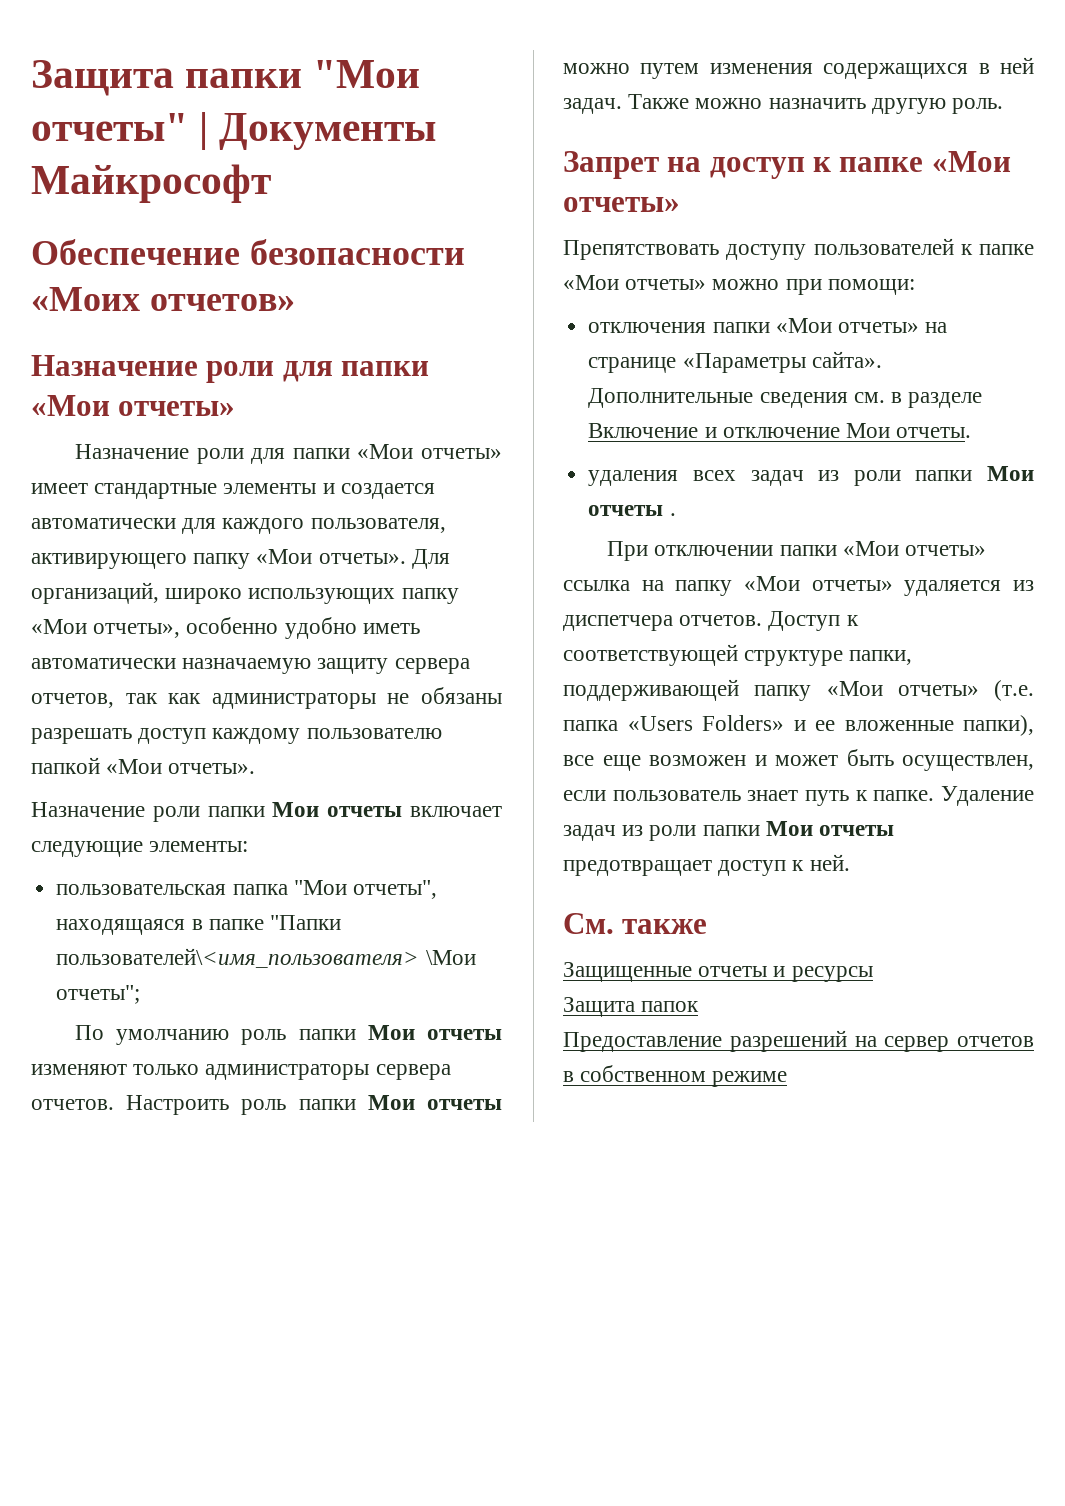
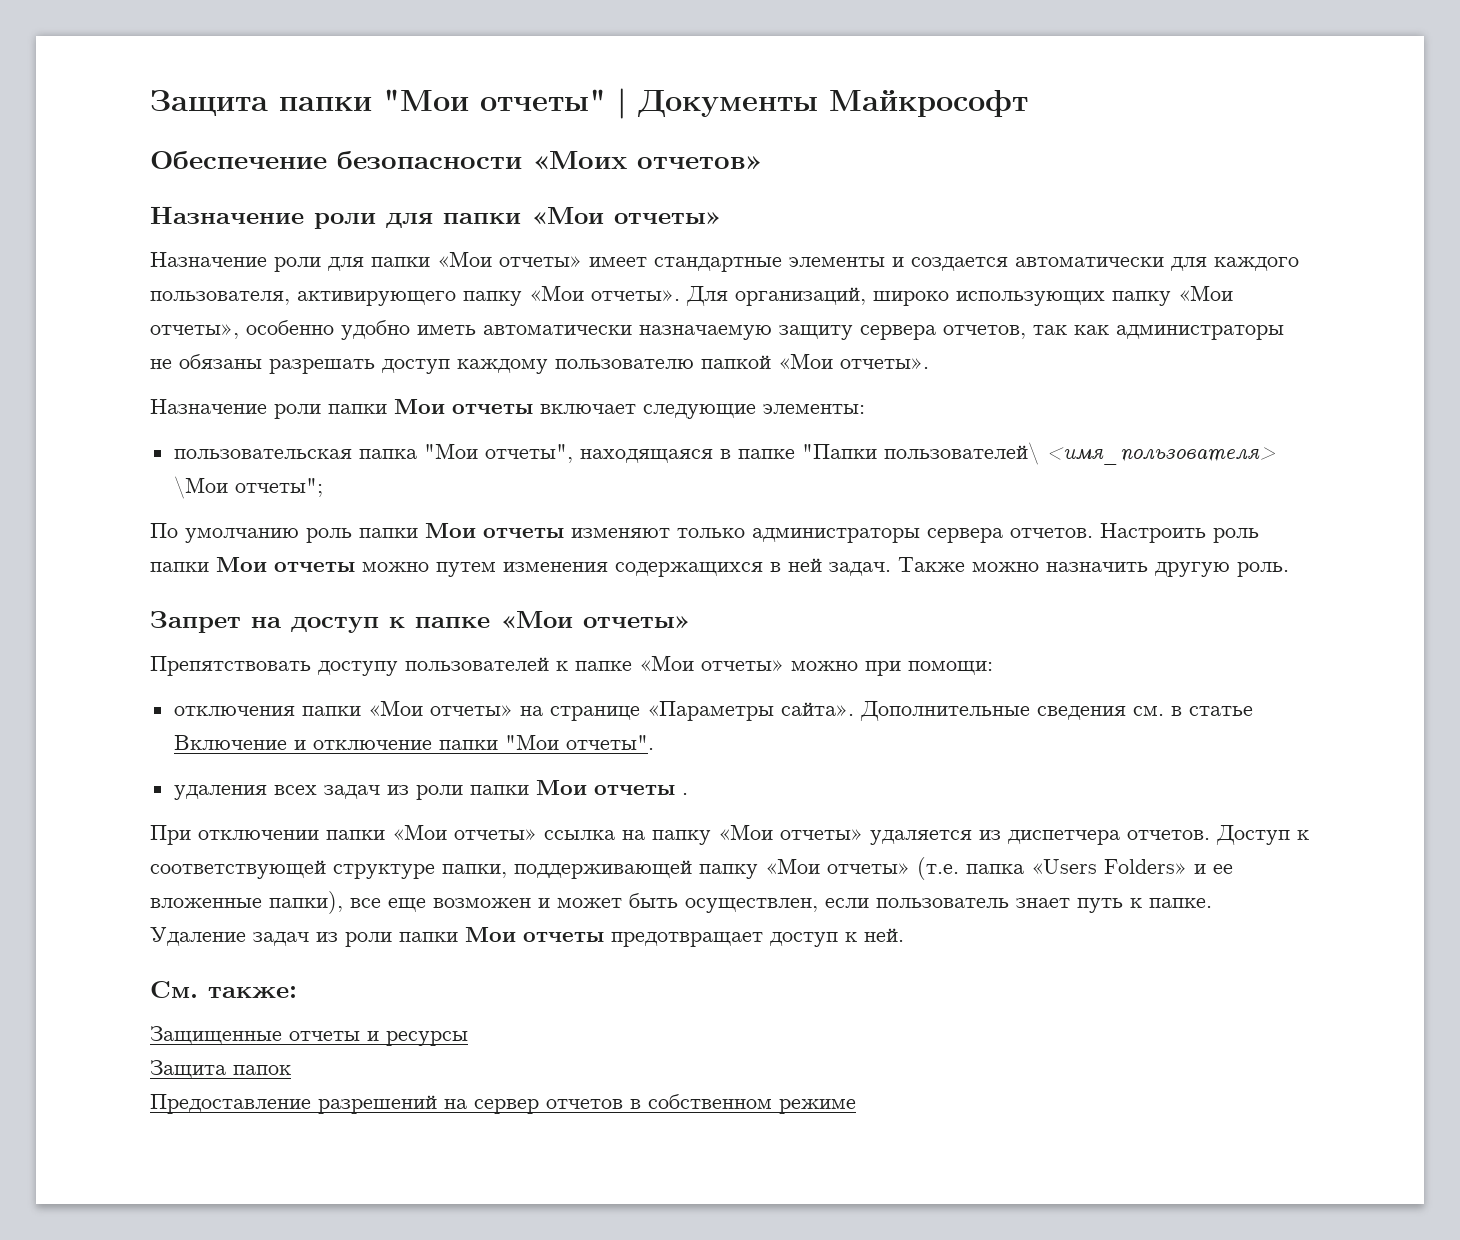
[56,948,420,968] пользователей\<имя_пользователя> -> [883,442,1276,465] пользователей\ <имя_пользователя>
[908,392,983,408] разделе -> [1188,706,1253,716] статье
[845,423,972,438] Мои отчеты. -> [438,734,654,750] папки "Мои отчеты".
[622,919,708,934] также -> [208,986,297,998] также:

